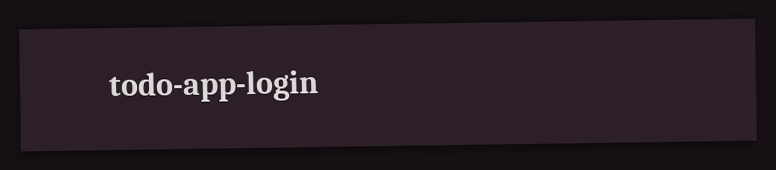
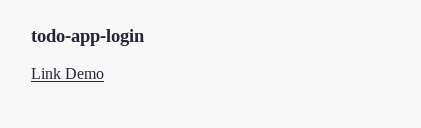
(319, 87) none -> [31,68,105,79] // Link Demo

